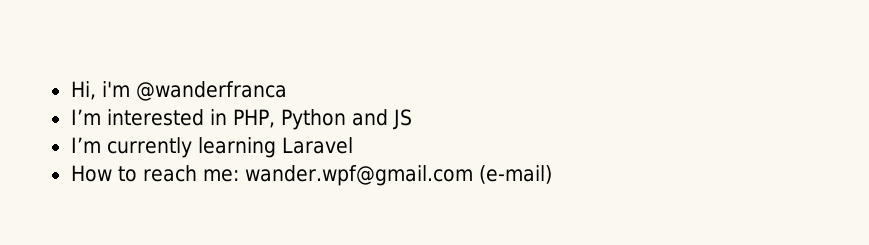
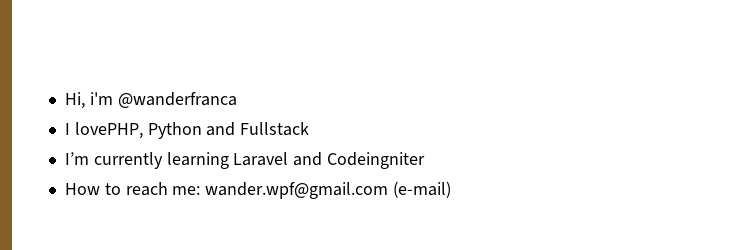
[70,109,275,128] I’m interested in PHP, -> [64,122,143,139] I lovePHP,
[392,109,412,130] JS -> [240,122,310,136] Fullstack
(353, 145) none -> [293,152,426,169] and Codeingniter

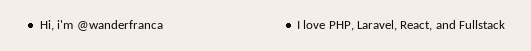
[74,122,310,139] [64,152,426,169] [64,181,452,199] lovePHP, Python and Fullstack // I’m currently learning Laravel and Codeingniter // How to reach me: wander.wpf@gmail.com (e-mail) -> [303,20,505,31] love PHP, Laravel, React, and Fullstack

